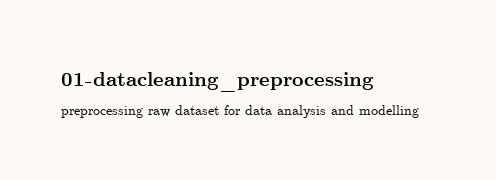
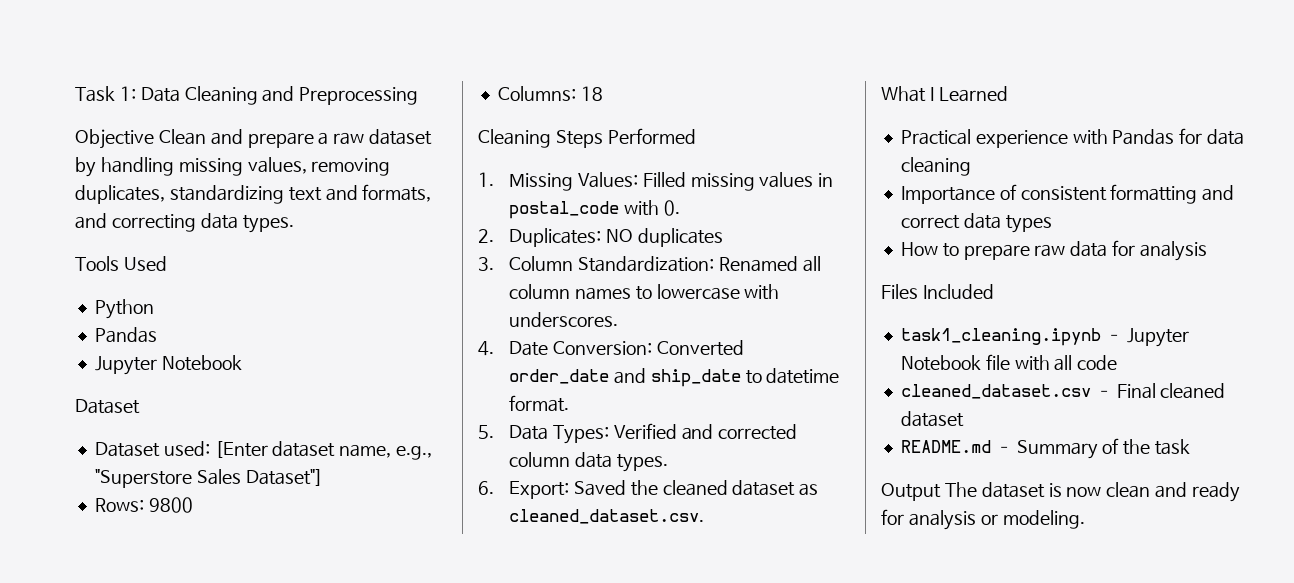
[61,72,374,92] [61,105,419,118] 01-datacleaning_preprocessing // preprocessing raw dataset for data analysis and modelling -> [75,86,419,105] [75,129,433,149] [75,157,391,177] [75,184,432,204] [75,213,294,233] [75,256,167,271] [94,299,154,319] [94,327,157,343] [94,355,242,375] [75,399,140,414] [94,441,433,460] [94,469,323,488] [94,497,193,513] [497,86,603,101] [478,128,696,148] [478,172,834,191] [508,200,680,219] [478,228,723,247] [478,256,821,272] [508,284,780,300] [508,312,618,327] [478,340,744,356] [508,368,840,387] [508,395,569,412] [478,423,798,444] [508,452,668,472] [478,480,819,499] [508,509,704,524] [881,86,1008,102] [900,128,1245,148] [900,157,971,176] [900,184,1235,204] [900,213,1052,233] [900,240,1207,261] [881,284,994,299] [900,328,1189,347] [900,354,1118,371] [900,383,1226,399] [900,411,964,427] [900,438,1191,459] [881,482,1240,502] [881,509,1085,530] Task 1: Data Cleaning and Preprocessing // Objective Clean and prepare a raw dataset by handling missing values, removing duplicates, standardizing text and formats, and correcting data types. // Tools Used // Python // Pandas // Jupyter Notebook // Dataset // Dataset used: [Enter dataset name, e.g., "Superstore Sales Dataset"] // Rows: 9800 // Columns: 18 // Cleaning Steps Performed // 1. Missing Values: Filled missing values in postal_code with 0. // 2. Duplicates: NO duplicates // 3. Column Standardization: Renamed all column names to lowercase with underscores. // 4. Date Conversion: Converted order_date and ship_date to datetime format. // 5. Data Types: Verified and corrected column data types. // 6. Export: Saved the cleaned dataset as cleaned_dataset.csv. // What I Learned // Practical experience with Pandas for data cleaning // Importance of consistent formatting and correct data types // How to prepare raw data for analysis // Files Included // task1_cleaning.ipynb – Jupyter Notebook file with all code // cleaned_dataset.csv – Final cleaned dataset // README.md – Summary of the task // Output The dataset is now clean and ready for analysis or modeling.

